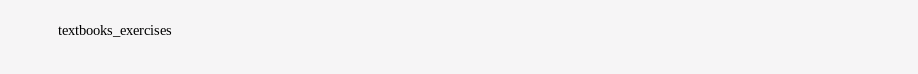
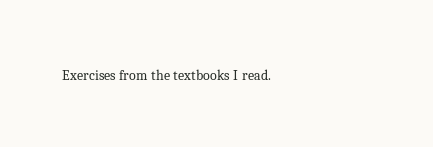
[58,25,172,37] textbooks_exercises -> [62,69,271,80] Exercises from the textbooks I read.

